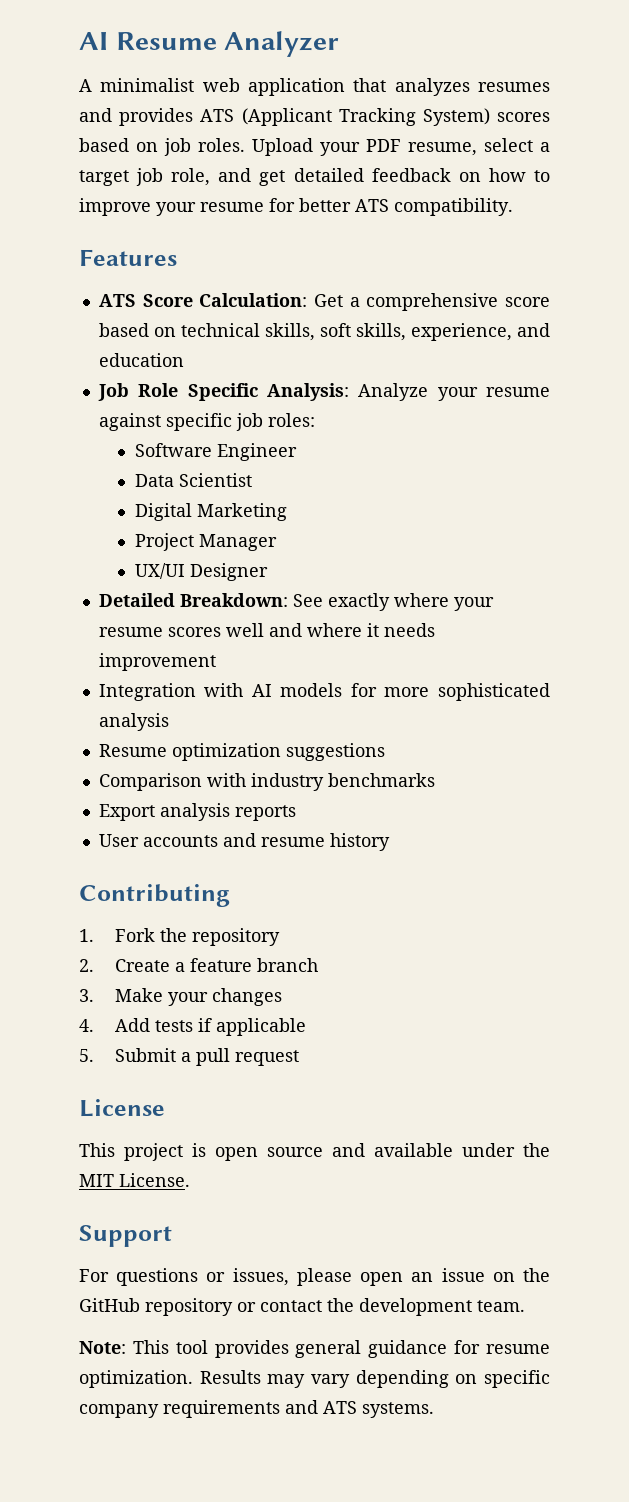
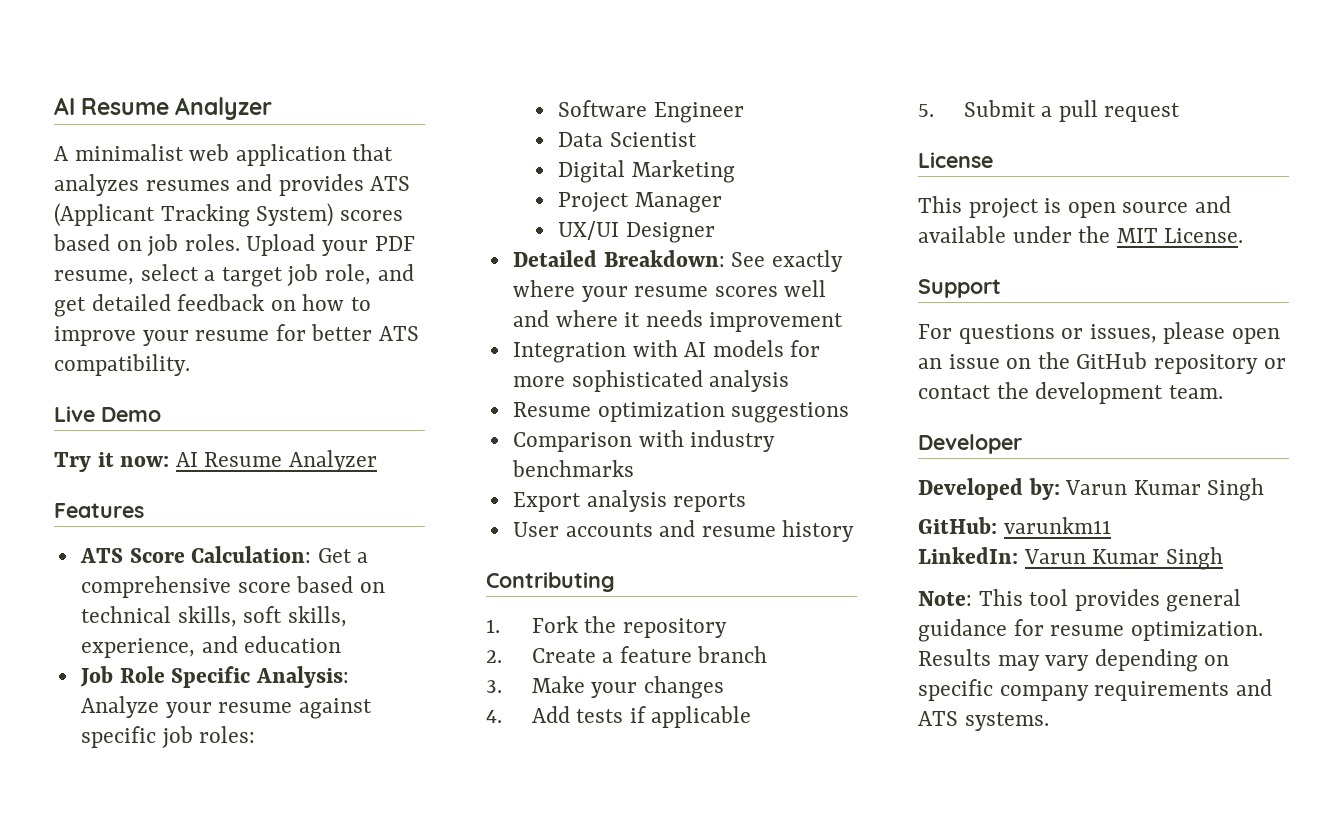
(513, 207) none -> [54,406,161,422] [54,450,378,472] // Live Demo // Try it now: AI Resume Analyzer
(525, 1306) none -> [918,434,1022,454] [918,478,1265,501] [918,517,1111,534] [918,547,1223,570] // Developer // Developed by: Varun Kumar Singh // GitHub: varunkm11 // LinkedIn: Varun Kumar Singh

